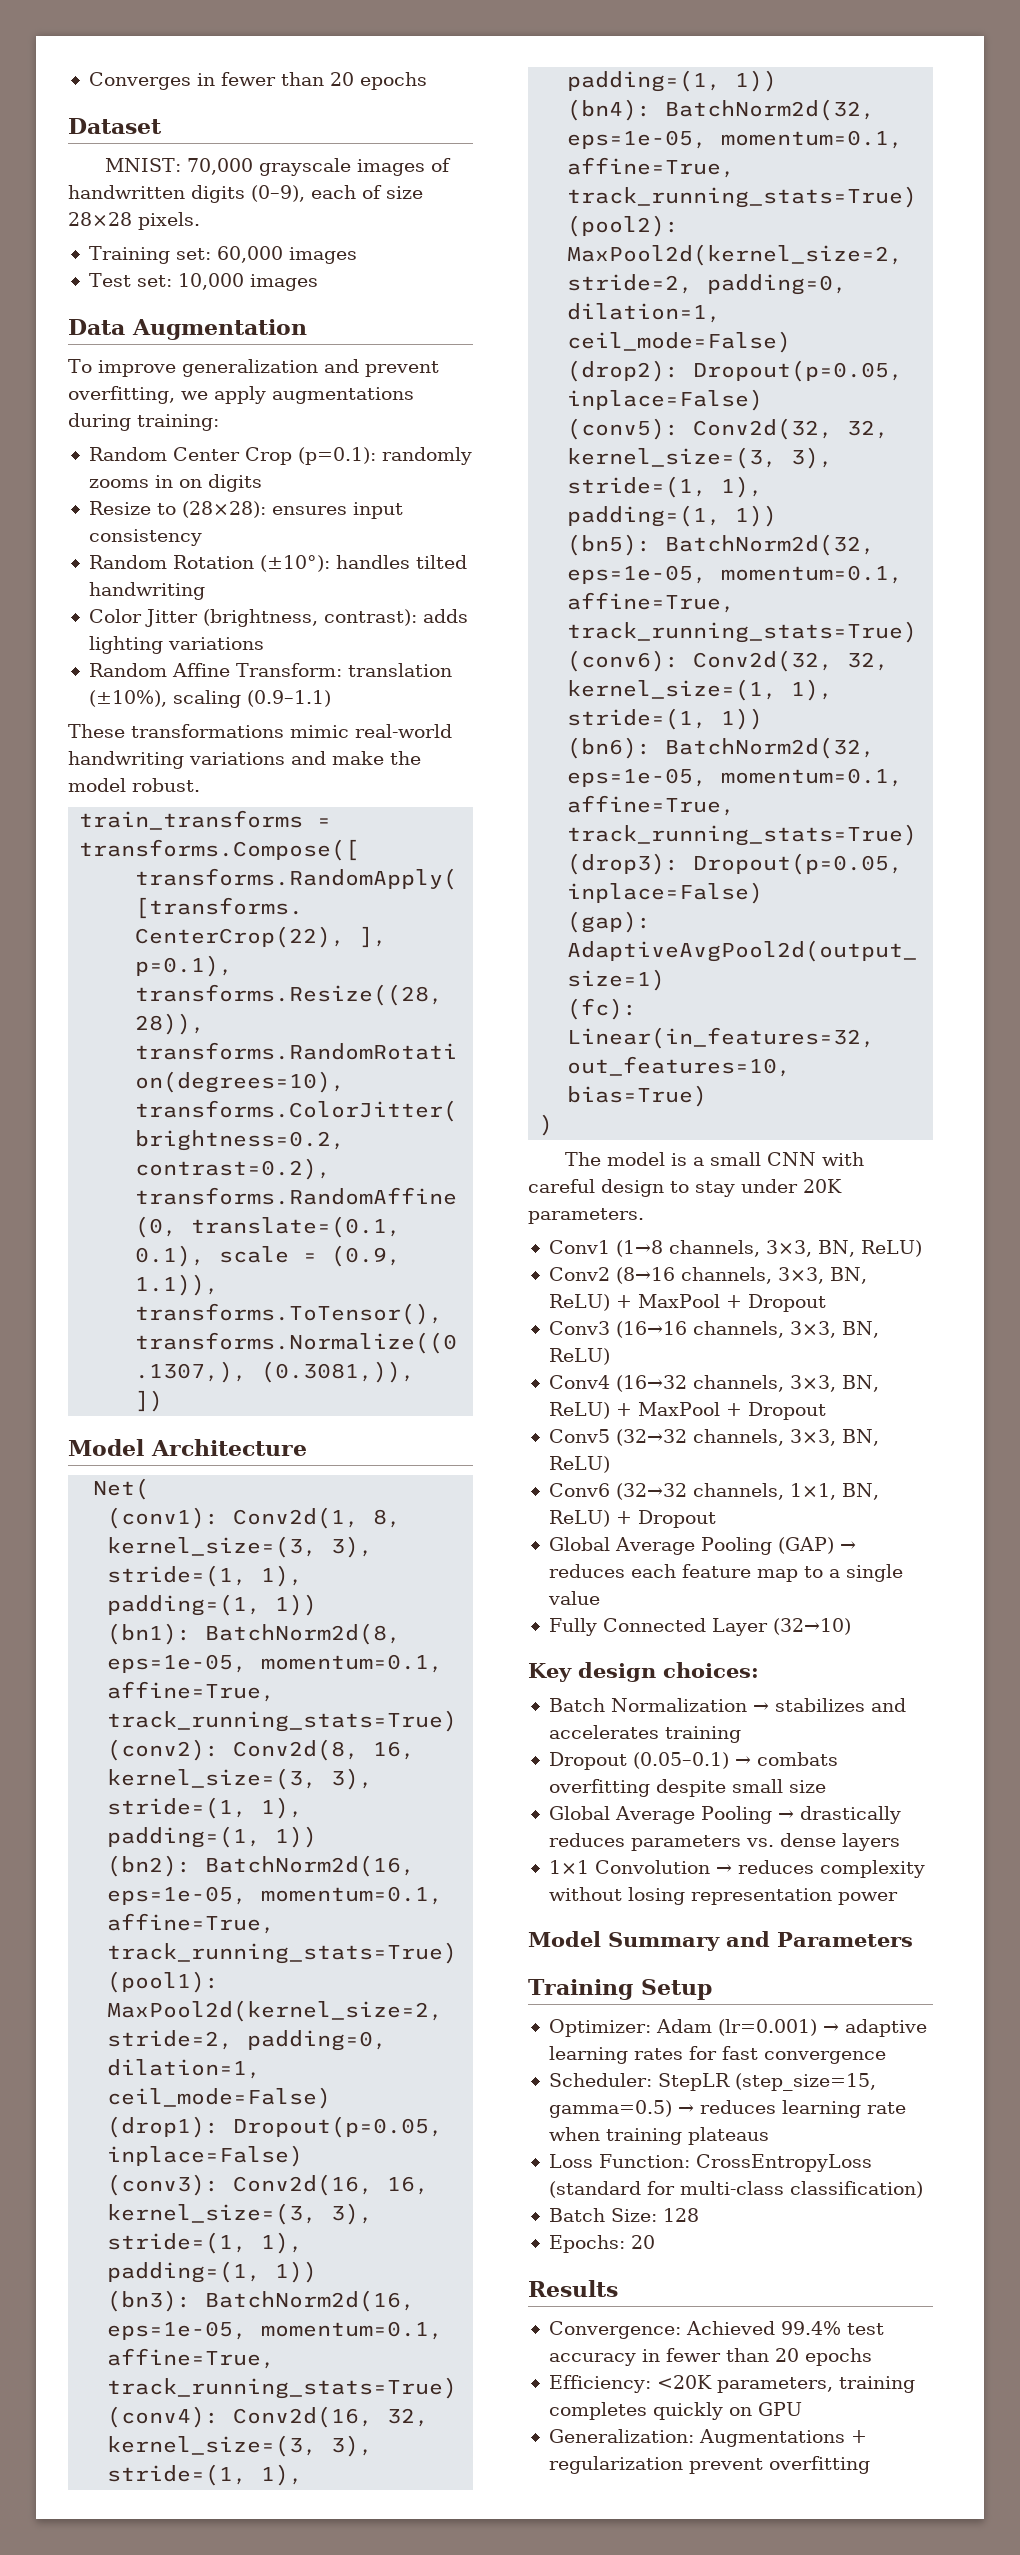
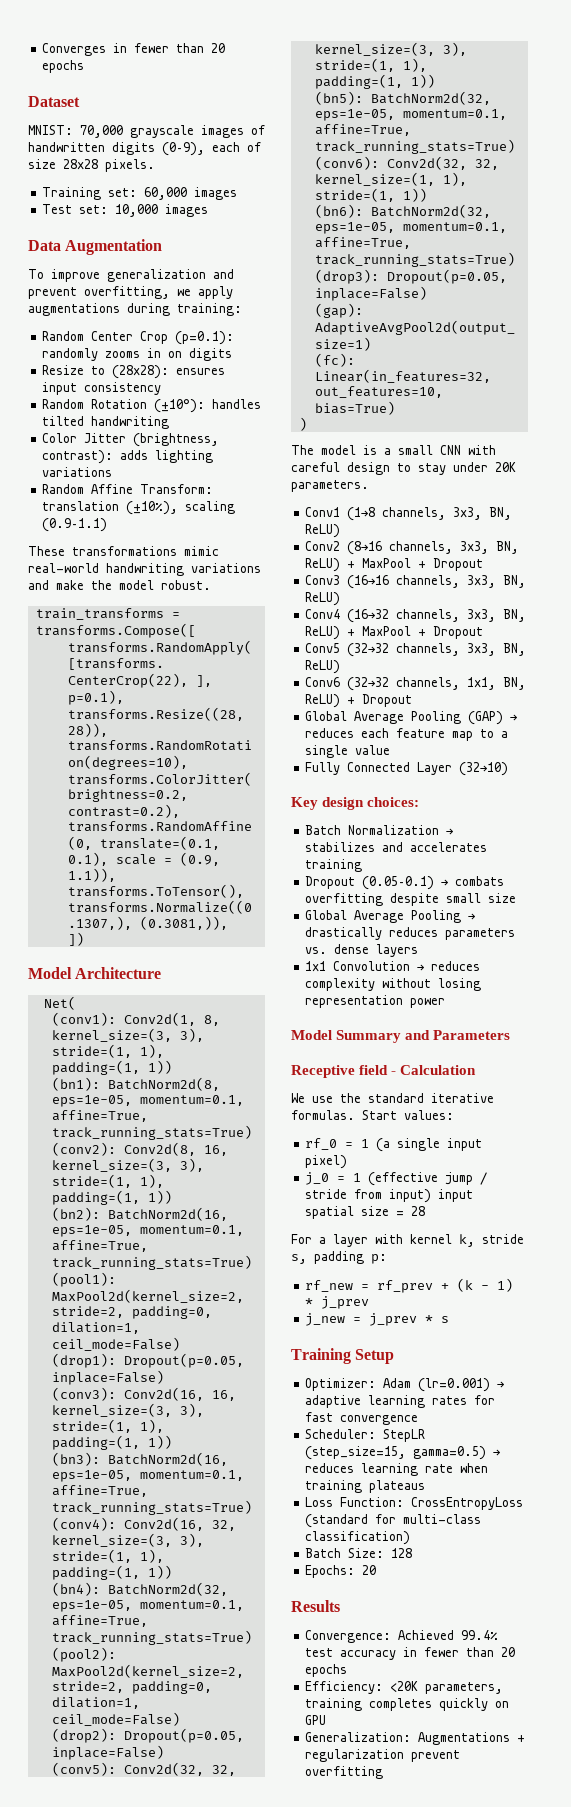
(913, 1939) none -> [291,1065,477,1078] [291,1093,494,1103] [291,1110,454,1120] [305,1138,483,1152] [305,1155,348,1169] [305,1172,488,1186] [305,1189,474,1203] [305,1206,426,1219] [291,1234,524,1247] [291,1251,387,1264] [305,1278,514,1293] [305,1296,370,1309] [305,1313,450,1326] // Receptive field - Calculation // We use the standard iterative formulas. Start values: // rf_0 = 1 (a single input pixel) // j_0 = 1 (effective jump / stride from input) input spatial size = 28 // For a layer with kernel k, stride s, padding p: // rf_new = rf_prev + (k - 1) * j_prev // j_new = j_prev * s

